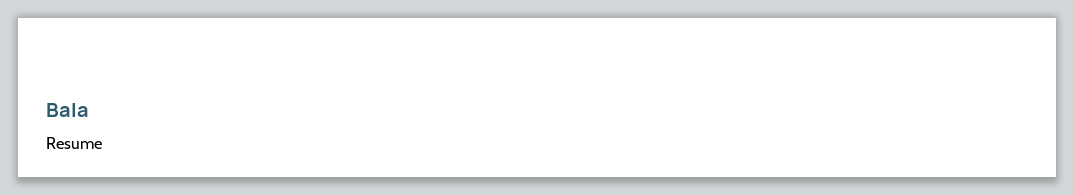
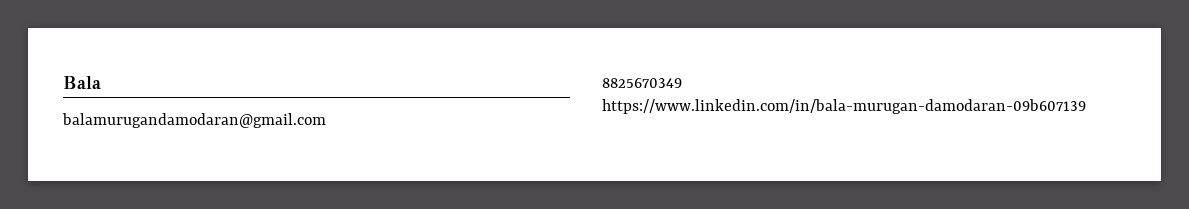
[46,137,102,149] Resume -> [62,113,326,128] [602,78,682,88] [602,99,1086,114] balamurugandamodaran@gmail.com // 8825670349 https://www.linkedin.com/in/bala-murugan-damodaran-09b607139

